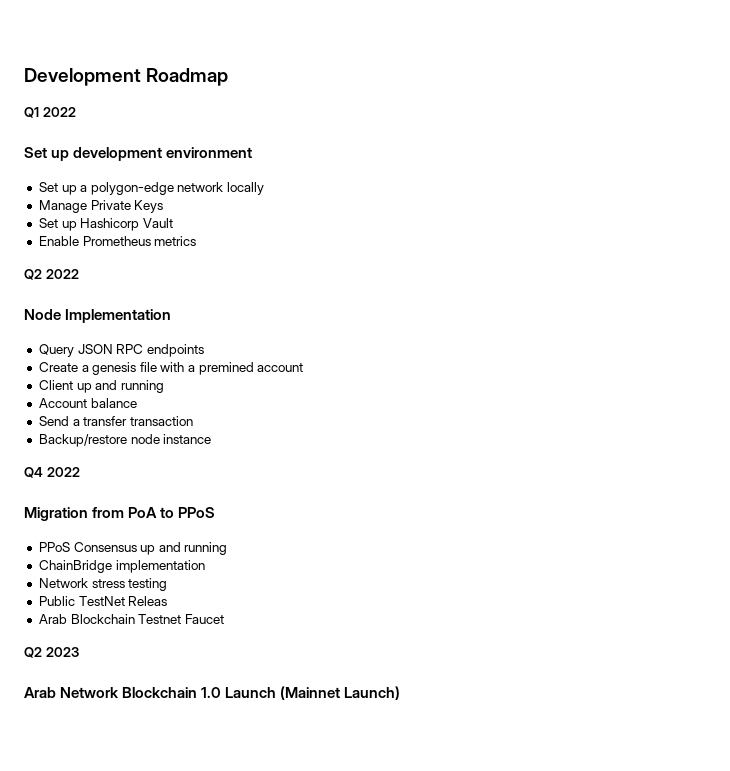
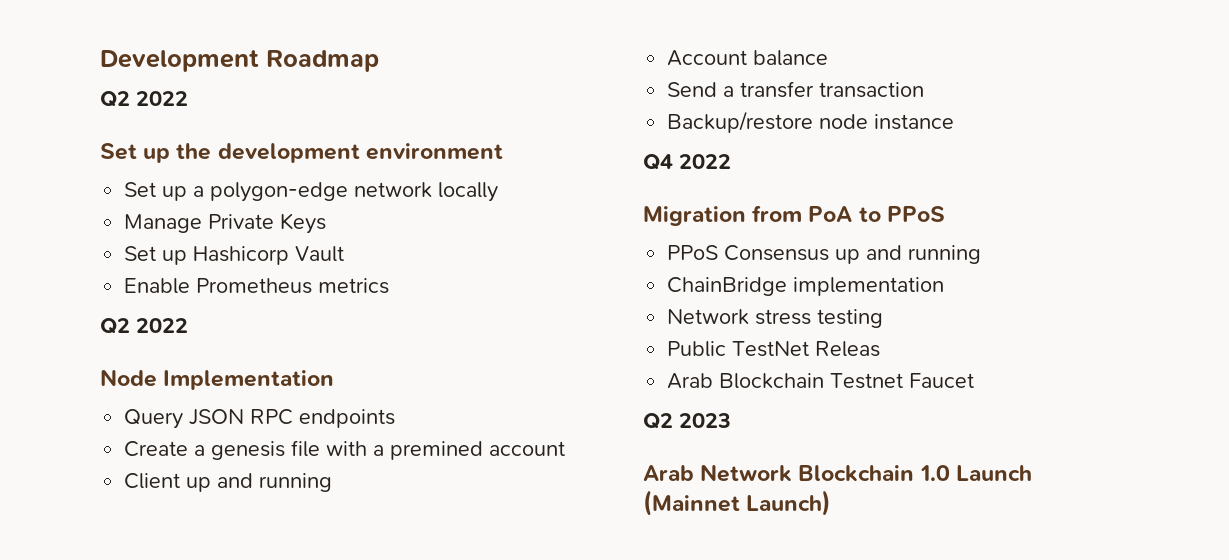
[24,107,39,118] Q1 -> [100,91,130,107] Q2
(70, 155) none -> [176,143,212,160] the

